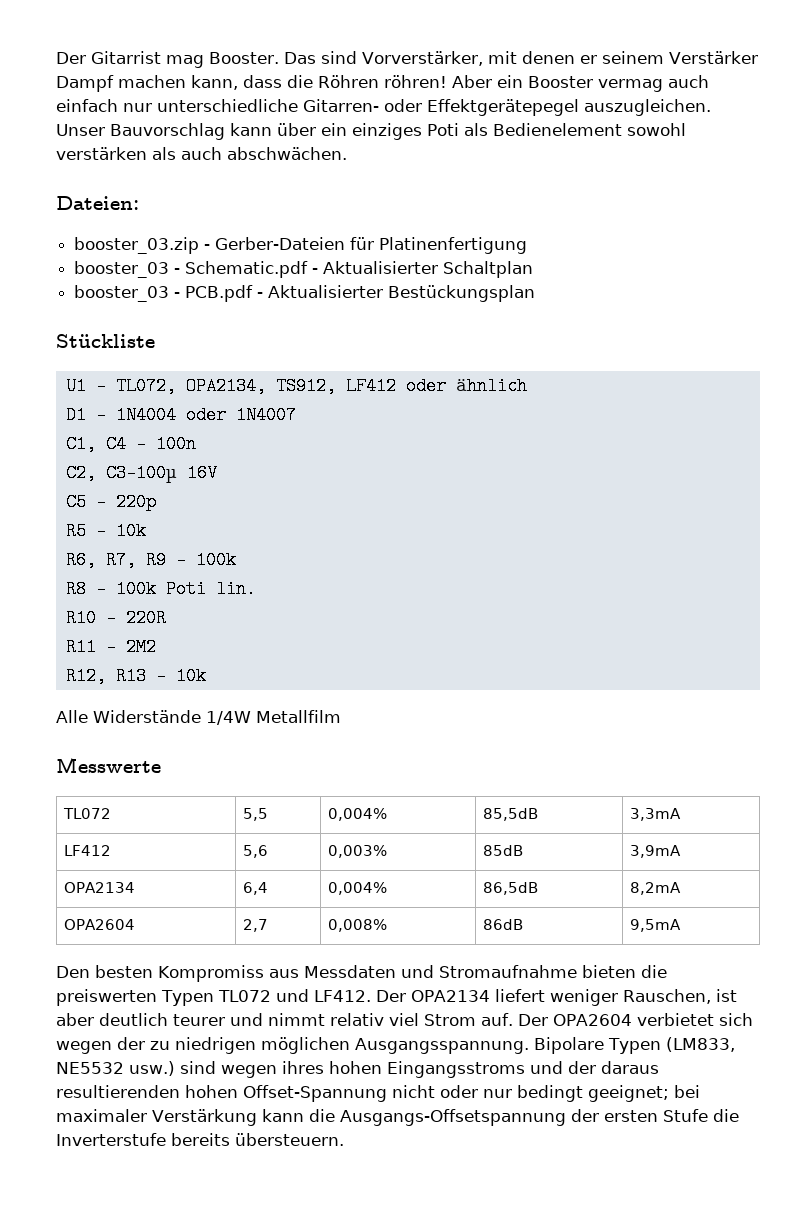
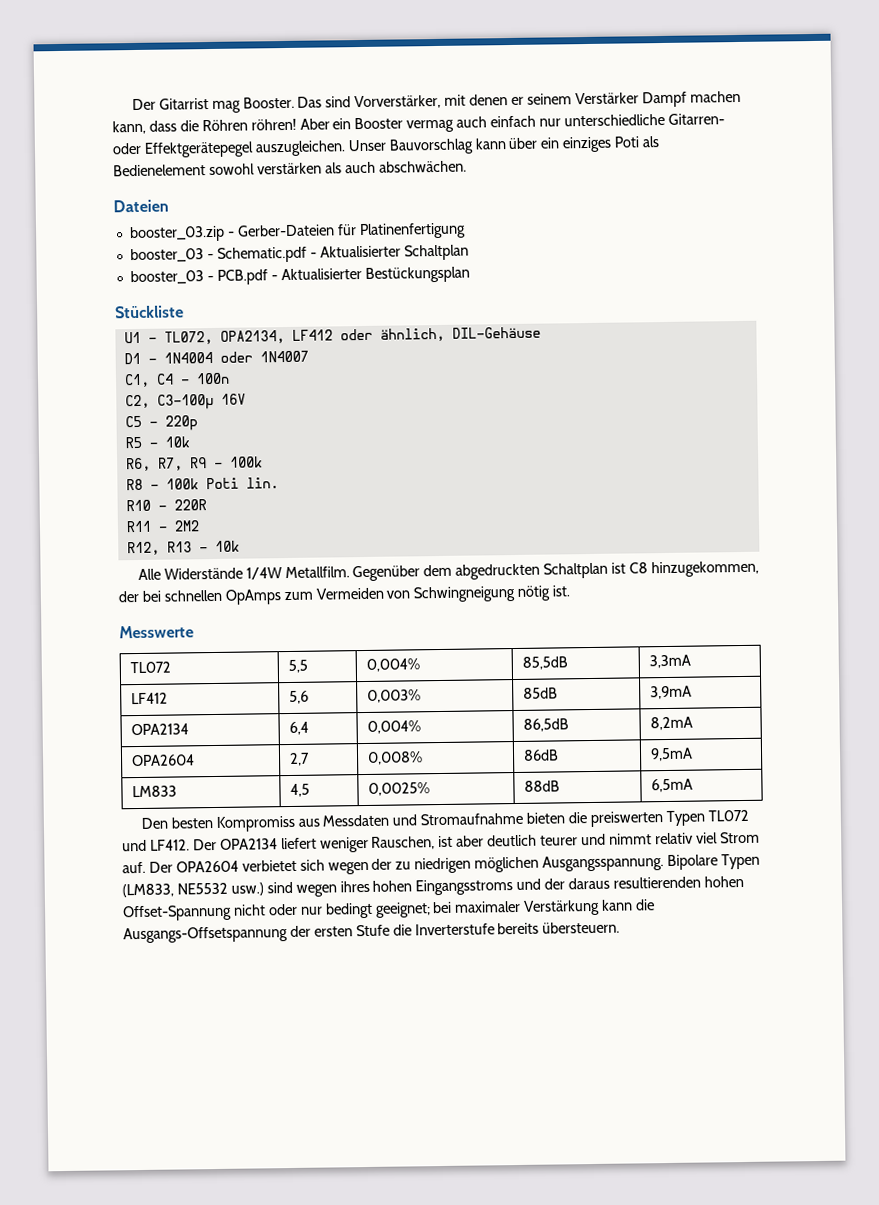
[56,196,139,210] Dateien: -> [113,199,169,213] Dateien
[275,377,336,395] TS912, -> (285, 337) none
[455,377,527,395] ähnlich -> [379,326,541,342] ähnlich, DIL-Gehäuse
[256,710,341,723] Metallfilm -> [284,560,759,582] [118,585,571,605] Metallfilm. Gegenüber dem abgedruckten Schaltplan ist C8 hinzugekommen, der bei schnellen OpAmps zum Vermeiden von Schwingneigung nötig ist.
(681, 925) none -> [131,785,177,798] [289,783,310,798] [367,782,430,796] [523,780,560,792] [650,778,693,793] // LM833 | 4,5 | 0,0025% | 88dB | 6,5mA

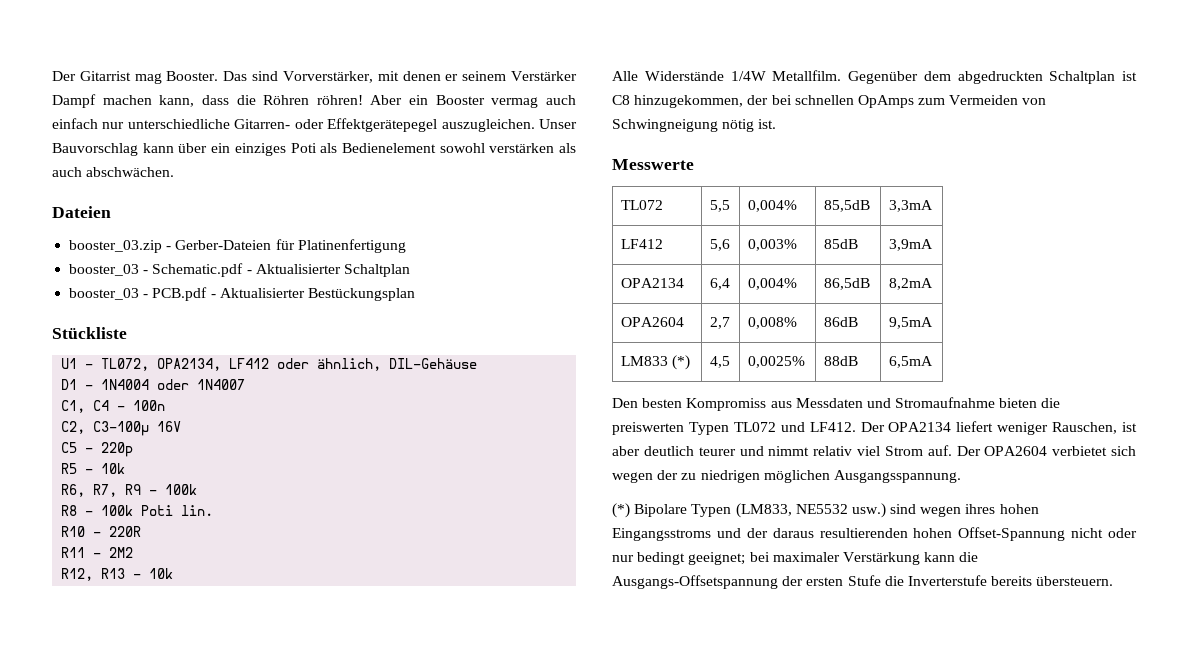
(177, 791) none -> [672,355,691,370] (*)
(665, 863) none -> [612,503,630,518] // (*)

